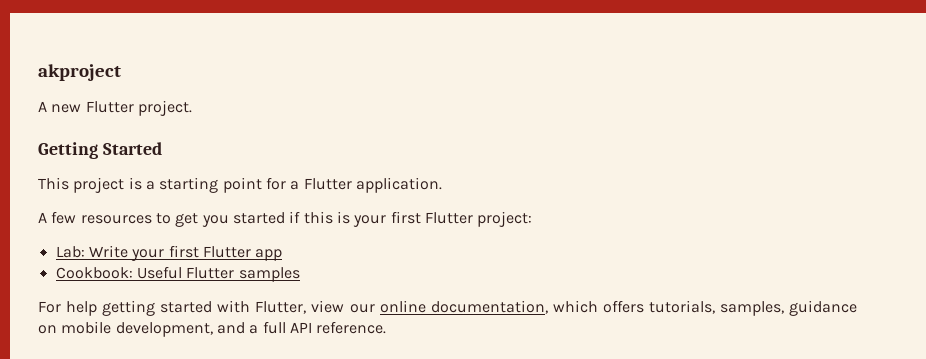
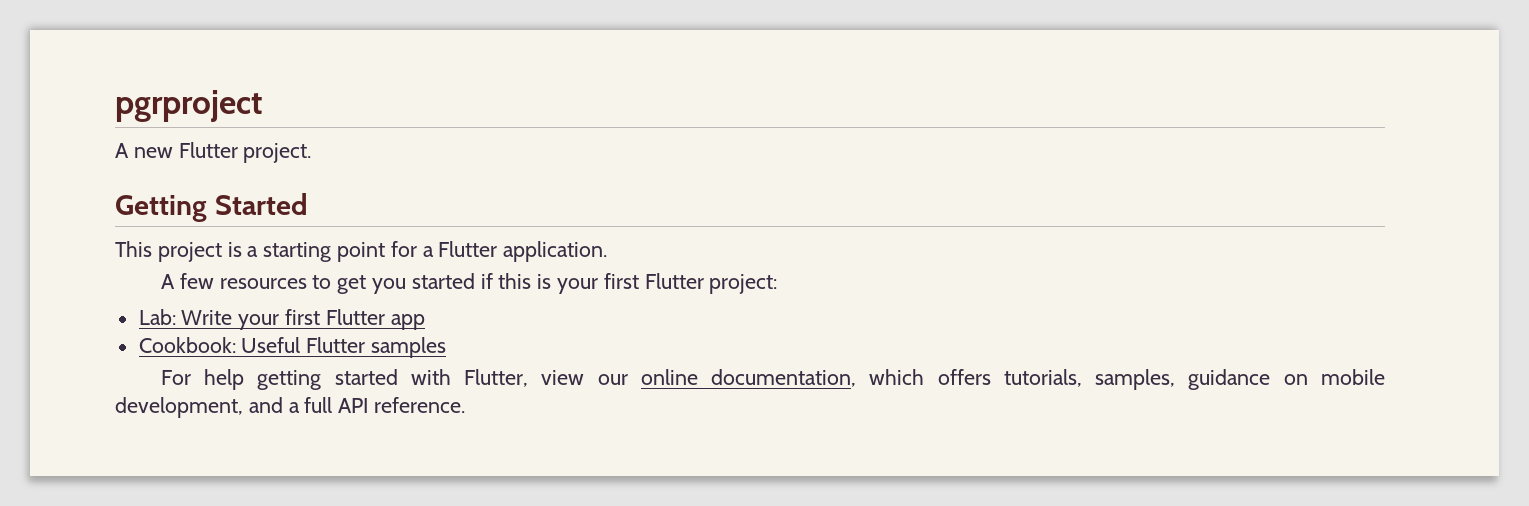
[38,64,121,81] akproject -> [115,90,263,122] pgrproject

